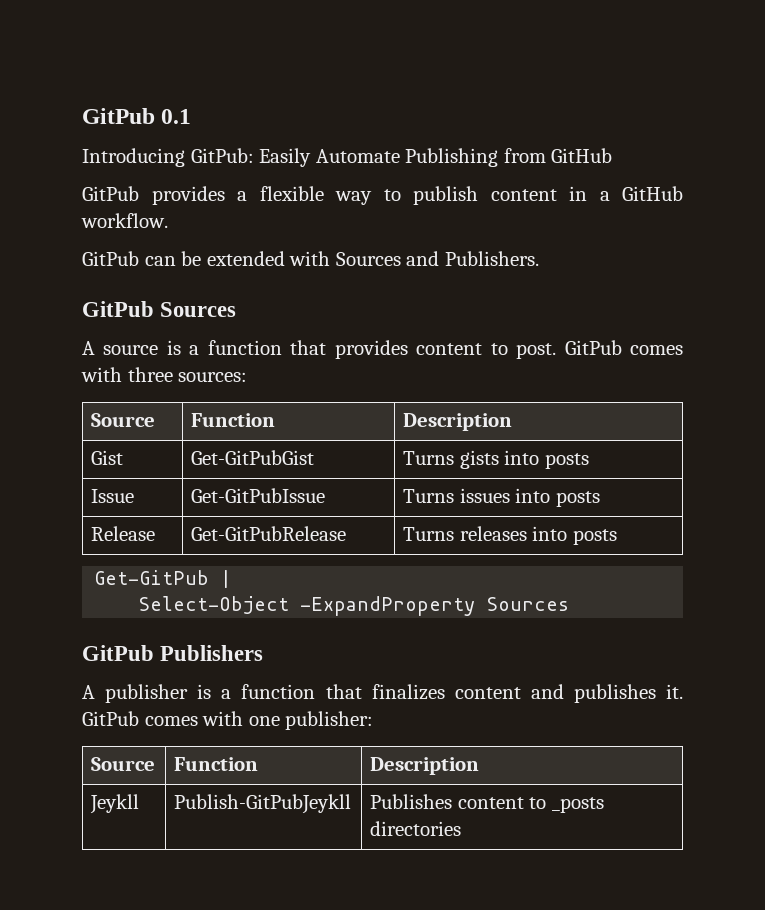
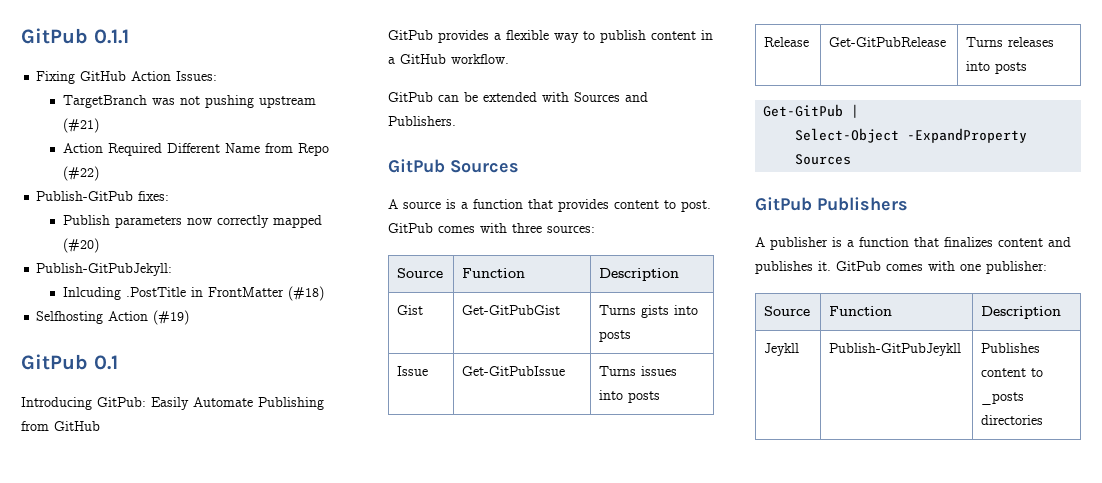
[82,108,155,124] GitPub -> [21,28,129,44] [36,71,218,84] [62,95,316,108] [62,118,99,133] [62,143,329,156] [62,166,99,181] [36,191,170,201] [62,215,322,228] [62,238,99,253] [36,263,173,276] [62,286,324,301] [36,310,190,325] [21,354,88,370] GitPub 0.1.1 // Fixing GitHub Action Issues: // TargetBranch was not pushing upstream (#21) // Action Required Different Name from Repo (#22) // Publish-GitPub fixes: // Publish parameters now correctly mapped (#20) // Publish-GitPubJekyll: // Inlcuding .PostTitle in FrontMatter (#18) // Selfhosting Action (#19) // GitPub

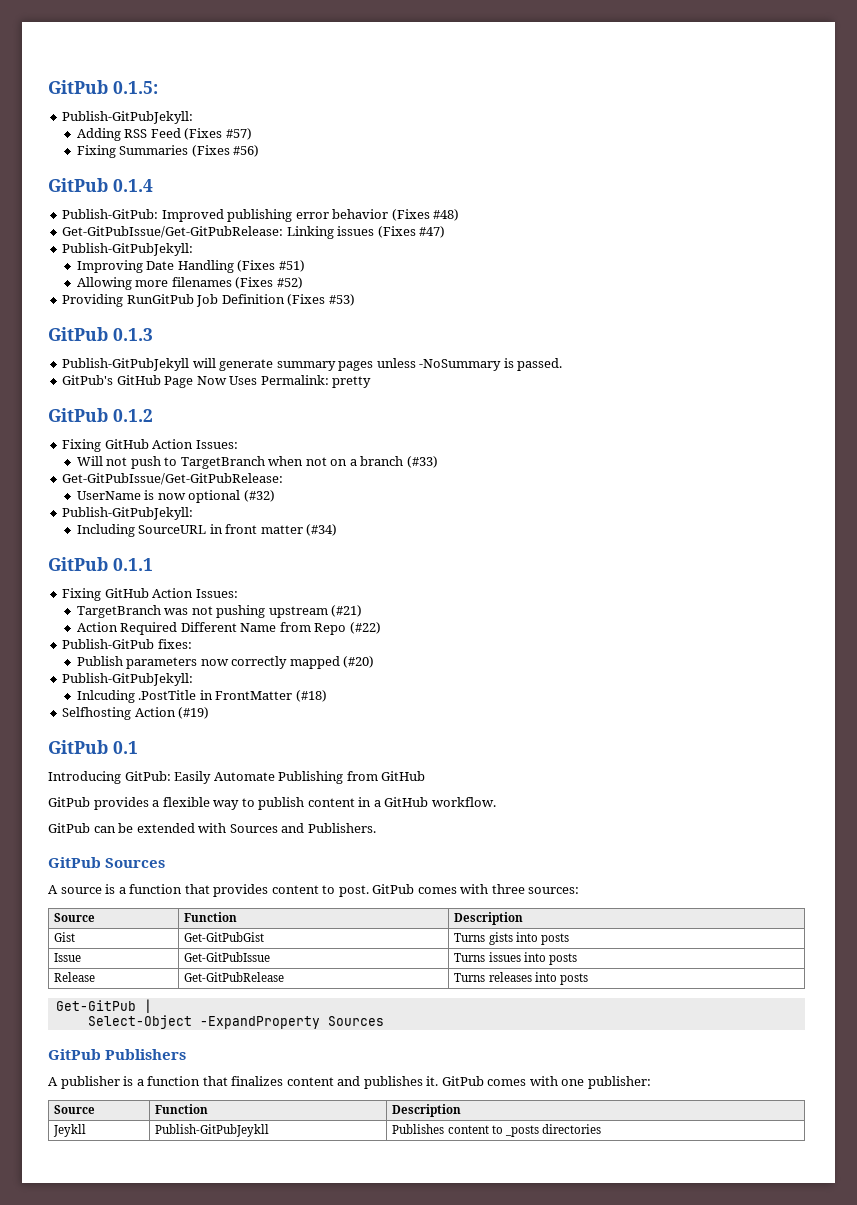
[21,28,88,44] GitPub -> [48,80,158,94] [62,111,194,124] [76,128,252,141] [76,145,260,158] [48,178,153,192] [62,209,460,222] [62,226,446,239] [62,243,194,256] [76,260,305,273] [76,277,303,290] [62,294,355,307] [48,327,153,341] [62,358,563,371] [62,375,372,388] [48,408,153,422] [62,439,238,452] [76,456,438,469] [62,473,284,485] [76,490,275,503] [62,507,194,520] [76,524,338,537] [48,557,108,571] GitPub 0.1.5: // Publish-GitPubJekyll: // Adding RSS Feed (Fixes #57) // Fixing Summaries (Fixes #56) // GitPub 0.1.4 // Publish-GitPub: Improved publishing error behavior (Fixes #48) // Get-GitPubIssue/Get-GitPubRelease: Linking issues (Fixes #47) // Publish-GitPubJekyll: // Improving Date Handling (Fixes #51) // Allowing more filenames (Fixes #52) // Providing RunGitPub Job Definition (Fixes #53) // GitPub 0.1.3 // Publish-GitPubJekyll will generate summary pages unless -NoSummary is passed. // GitPub's GitHub Page Now Uses Permalink: pretty // GitPub 0.1.2 // Fixing GitHub Action Issues: // Will not push to TargetBranch when not on a branch (#33) // Get-GitPubIssue/Get-GitPubRelease: // UserName is now optional (#32) // Publish-GitPubJekyll: // Including SourceURL in front matter (#34) // GitPub

